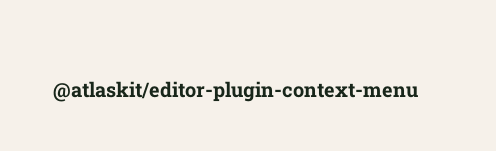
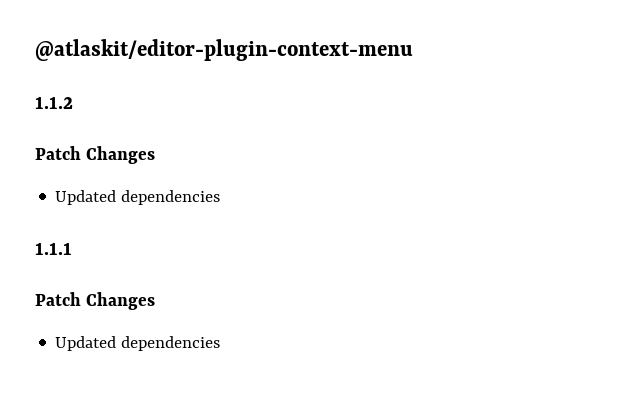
(418, 91) none -> [35,96,73,109] [35,146,156,164] [55,190,221,205] [35,242,72,255] [35,292,156,310] [55,336,221,351] // 1.1.2 // Patch Changes // Updated dependencies // 1.1.1 // Patch Changes // Updated dependencies

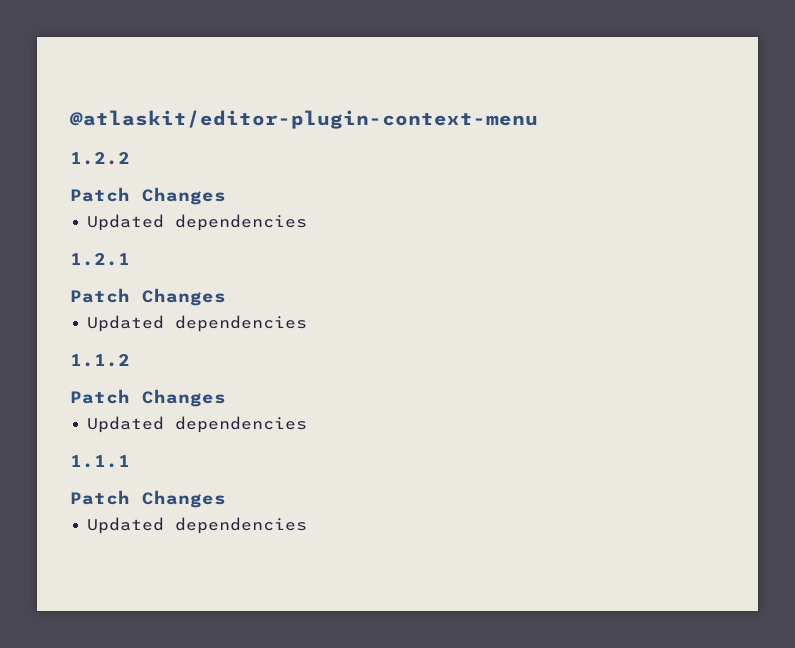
(413, 50) none -> [70,152,130,165] [70,187,226,205] [87,214,308,231] [70,253,130,266] [70,288,226,306] [87,315,308,332] // 1.2.2 // Patch Changes // Updated dependencies // 1.2.1 // Patch Changes // Updated dependencies

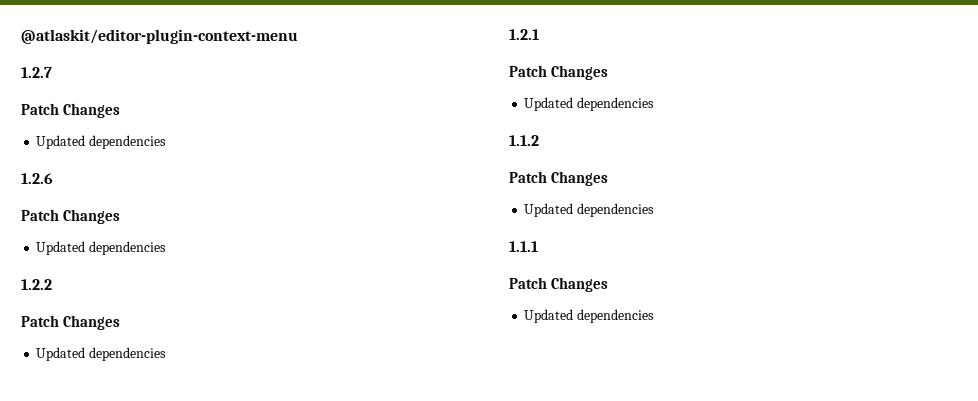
(538, 119) none -> [21,67,52,78] [21,103,120,118] [36,135,167,149] [21,173,53,184] [21,209,120,224] [36,241,167,255] // 1.2.7 // Patch Changes // Updated dependencies // 1.2.6 // Patch Changes // Updated dependencies

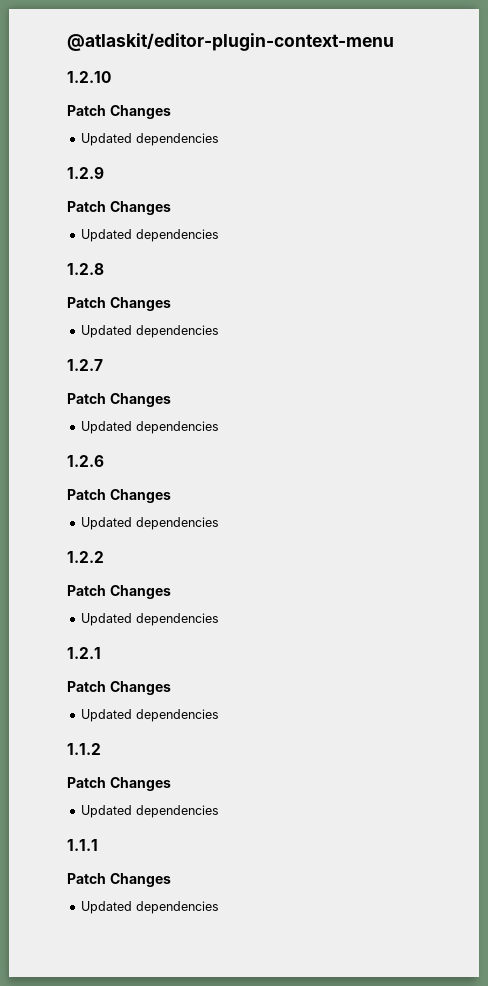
(298, 36) none -> [67,71,111,83] [67,105,171,119] [80,133,219,146] [67,167,104,179] [67,201,171,215] [80,229,219,242] [67,263,104,275] [67,297,171,311] [80,325,219,338] // 1.2.10 // Patch Changes // Updated dependencies // 1.2.9 // Patch Changes // Updated dependencies // 1.2.8 // Patch Changes // Updated dependencies

